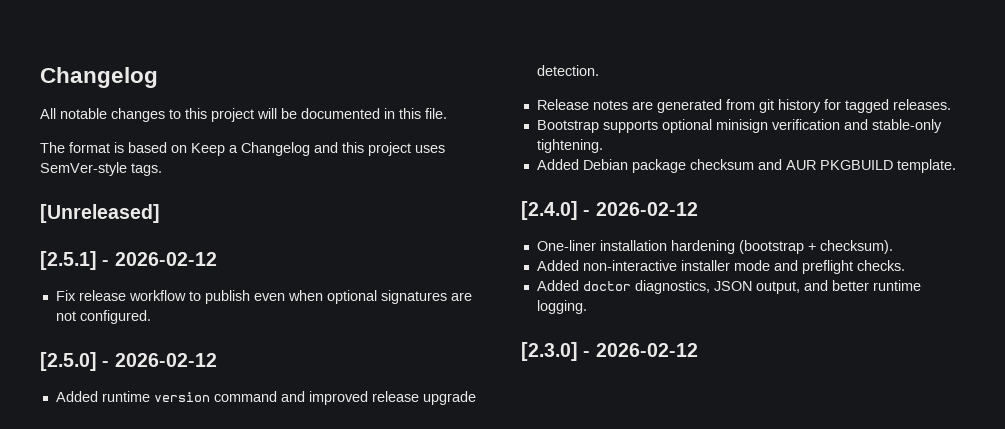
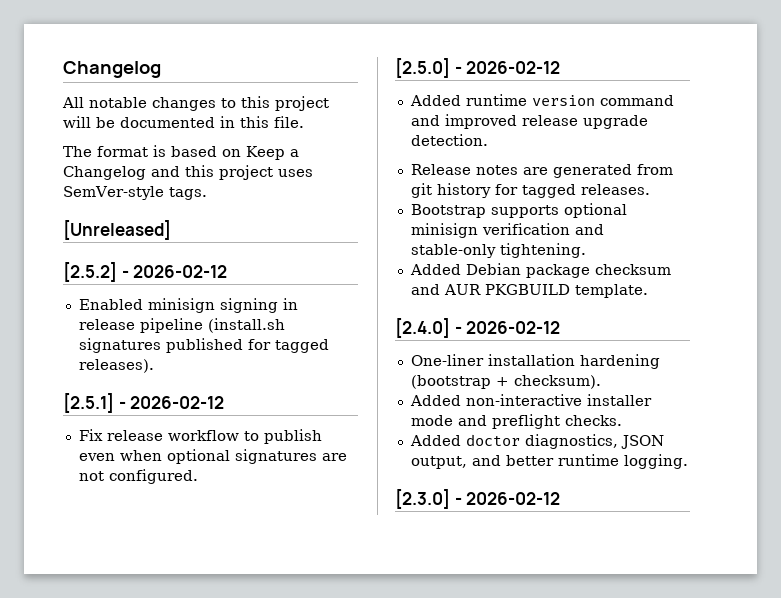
(160, 213) none -> [63,262,228,282] [78,298,298,313] [78,318,285,333] [78,338,329,353] [78,359,154,373] // [2.5.2] - 2026-02-12 // Enabled minisign signing in release pipeline (install.sh signatures published for tagged releases).

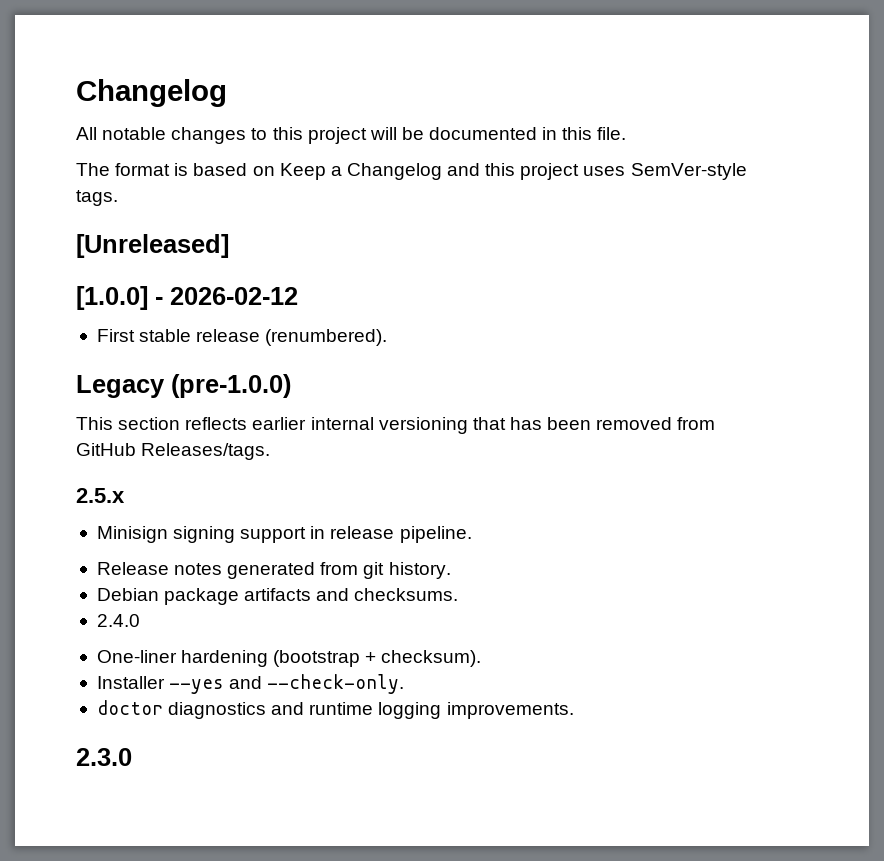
[63,262,228,282] [78,298,298,313] [78,318,285,333] [78,338,329,353] [78,359,154,373] [63,393,225,413] [78,429,322,444] [78,449,347,464] [78,469,198,484] [395,58,561,78] [409,94,674,106] [410,114,648,129] [410,134,488,146] [2.5.2] - 2026-02-12 // Enabled minisign signing in release pipeline (install.sh signatures published for tagged releases). // [2.5.1] - 2026-02-12 // Fix release workflow to publish even when optional signatures are not configured. // [2.5.0] - 2026-02-12 // Added runtime version command and improved release upgrade detection. -> [76,286,298,310] [96,329,388,346] [76,374,291,398] [76,417,716,434] [76,443,271,460] [76,488,125,503] [96,526,472,543] [1.0.0] - 2026-02-12 // First stable release (renumbered). // Legacy (pre-1.0.0) // This section reflects earlier internal versioning that has been removed from GitHub Releases/tags. // 2.5.x // Minisign signing support in release pipeline.
[522,167,548,175] are -> (223, 569) none
[436,183,650,198] [410,203,627,218] [410,223,604,238] [410,243,586,258] [409,263,671,278] [410,284,648,298] [395,318,561,338] history for tagged releases. // Bootstrap supports optional minisign verification and stable-only tightening. // Added Debian package checksum and AUR PKGBUILD template. // [2.4.0] - 2026-02-12 -> [388,562,451,579] [96,588,459,605] [96,614,140,627] history. // Debian package artifacts and checksums. // 2.4.0
[487,354,575,366] installation -> (177, 656) none
[409,394,652,406] [410,414,622,429] [409,434,664,449] [410,454,688,469] [395,489,561,509] Added non-interactive installer mode and preflight checks. // Added doctor diagnostics, JSON output, and better runtime logging. // [2.3.0] - 2026-02-12 -> [96,674,405,694] [96,700,574,719] [76,748,132,766] Installer --yes and --check-only. // doctor diagnostics and runtime logging improvements. // 2.3.0

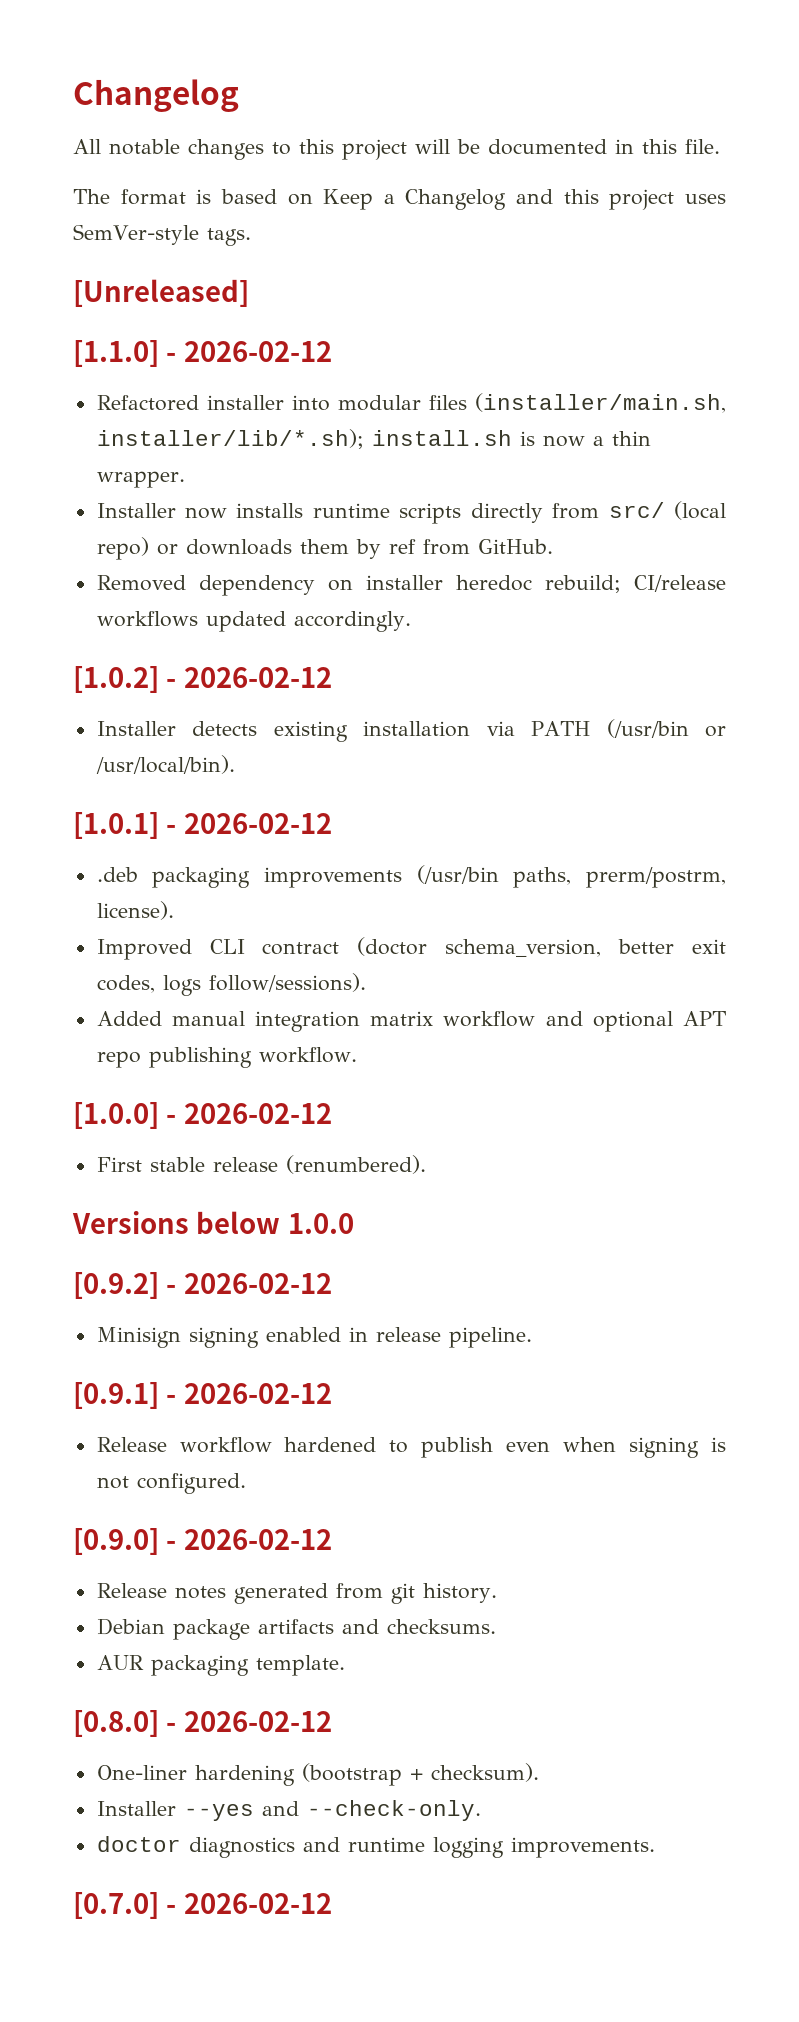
(229, 246) none -> [73,340,332,367] [96,393,726,413] [96,429,651,449] [96,471,185,488] [96,501,726,524] [96,537,553,560] [96,575,726,596] [96,611,411,632] [73,666,332,693] [96,719,727,742] [95,755,235,774] [73,812,332,839] [96,865,726,888] [96,901,174,920] [96,937,726,960] [96,973,366,996] [96,1011,726,1032] [96,1047,357,1068] // [1.1.0] - 2026-02-12 // Refactored installer into modular files (installer/main.sh, installer/lib/*.sh); install.sh is now a thin wrapper. // Installer now installs runtime scripts directly from src/ (local repo) or downloads them by ref from GitHub. // Removed dependency on installer heredoc rebuild; CI/release workflows updated accordingly. // [1.0.2] - 2026-02-12 // Installer detects existing installation via PATH (/usr/bin or /usr/local/bin). // [1.0.1] - 2026-02-12 // .deb packaging improvements (/usr/bin paths, prerm/postrm, license). // Improved CLI contract (doctor schema_version, better exit codes, logs follow/sessions). // Added manual integration matrix workflow and optional APT repo publishing workflow.
[76,374,291,398] [76,417,716,434] [76,443,271,460] [76,488,125,503] Legacy (pre-1.0.0) // This section reflects earlier internal versioning that has been removed from GitHub Releases/tags. // 2.5.x -> [72,1211,354,1234] [73,1272,332,1299] Versions below 1.0.0 // [0.9.2] - 2026-02-12
[240,527,307,543] support -> [265,1327,341,1342] enabled
(472, 534) none -> [73,1382,332,1409] [96,1437,726,1458] [96,1473,246,1494] [73,1528,332,1555] // [0.9.1] - 2026-02-12 // Release workflow hardened to publish even when signing is not configured. // [0.9.0] - 2026-02-12
[96,614,140,627] 2.4.0 -> [96,1655,345,1676] [73,1710,332,1737] AUR packaging template. // [0.8.0] - 2026-02-12
[76,748,132,766] 2.3.0 -> [73,1892,332,1919] [0.7.0] - 2026-02-12

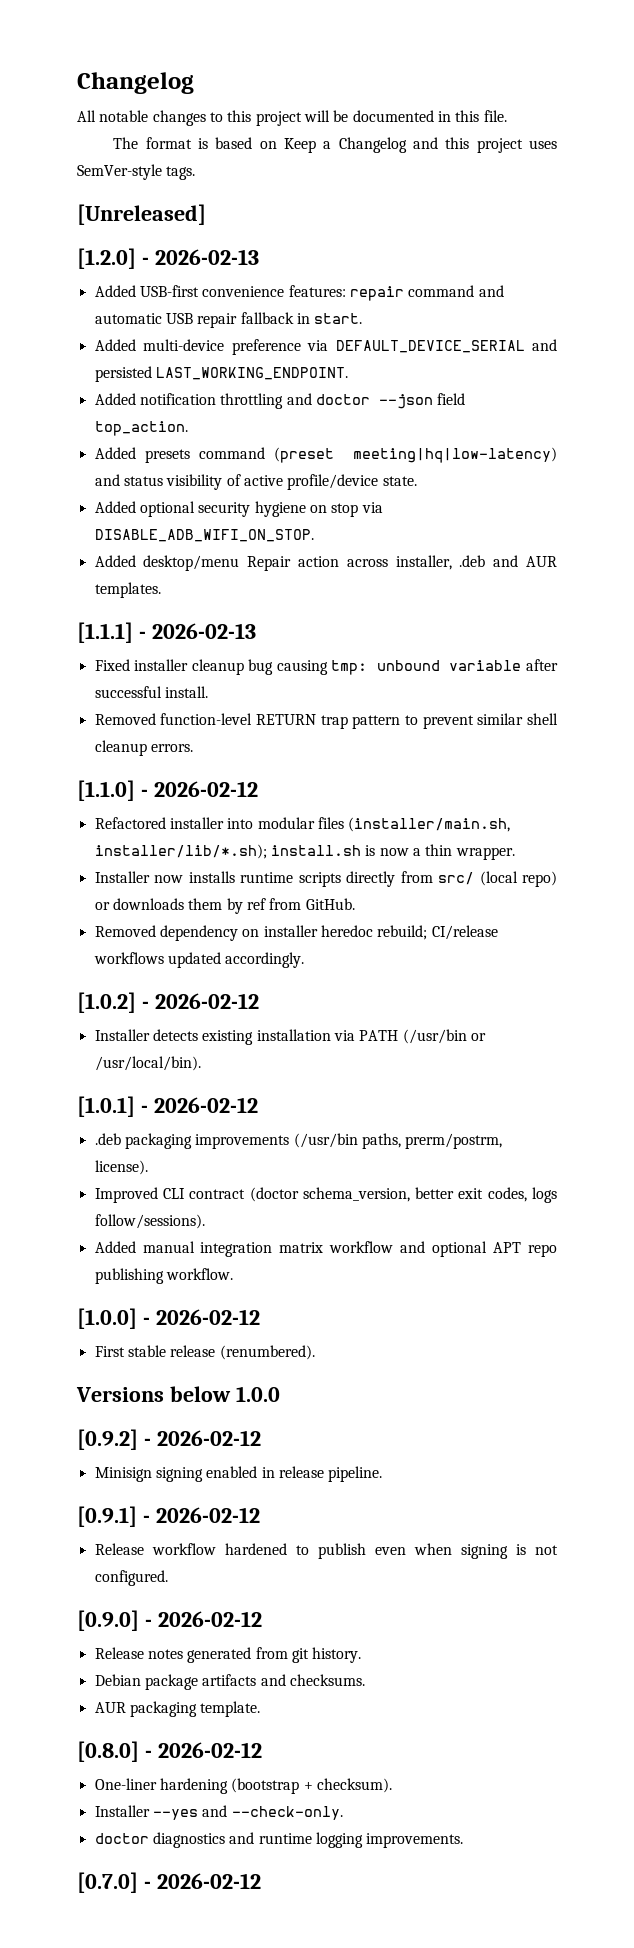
(249, 293) none -> [77,248,259,269] [94,285,504,301] [94,312,363,328] [94,339,557,355] [94,366,348,382] [94,393,466,409] [94,421,188,436] [94,447,557,463] [94,474,417,490] [94,501,383,517] [94,529,314,542] [94,555,557,571] [94,582,161,598] [77,622,256,643] [94,659,558,675] [94,686,208,698] [94,713,558,729] [94,740,193,756] // [1.2.0] - 2026-02-13 // Added USB-first convenience features: repair command and automatic USB repair fallback in start. // Added multi-device preference via DEFAULT_DEVICE_SERIAL and persisted LAST_WORKING_ENDPOINT. // Added notification throttling and doctor --json field top_action. // Added presets command (preset meeting|hq|low-latency) and status visibility of active profile/device state. // Added optional security hygiene on stop via DISABLE_ADB_WIFI_ON_STOP. // Added desktop/menu Repair action across installer, .deb and AUR templates. // [1.1.1] - 2026-02-13 // Fixed installer cleanup bug causing tmp: unbound variable after successful install. // Removed function-level RETURN trap pattern to prevent similar shell cleanup errors.

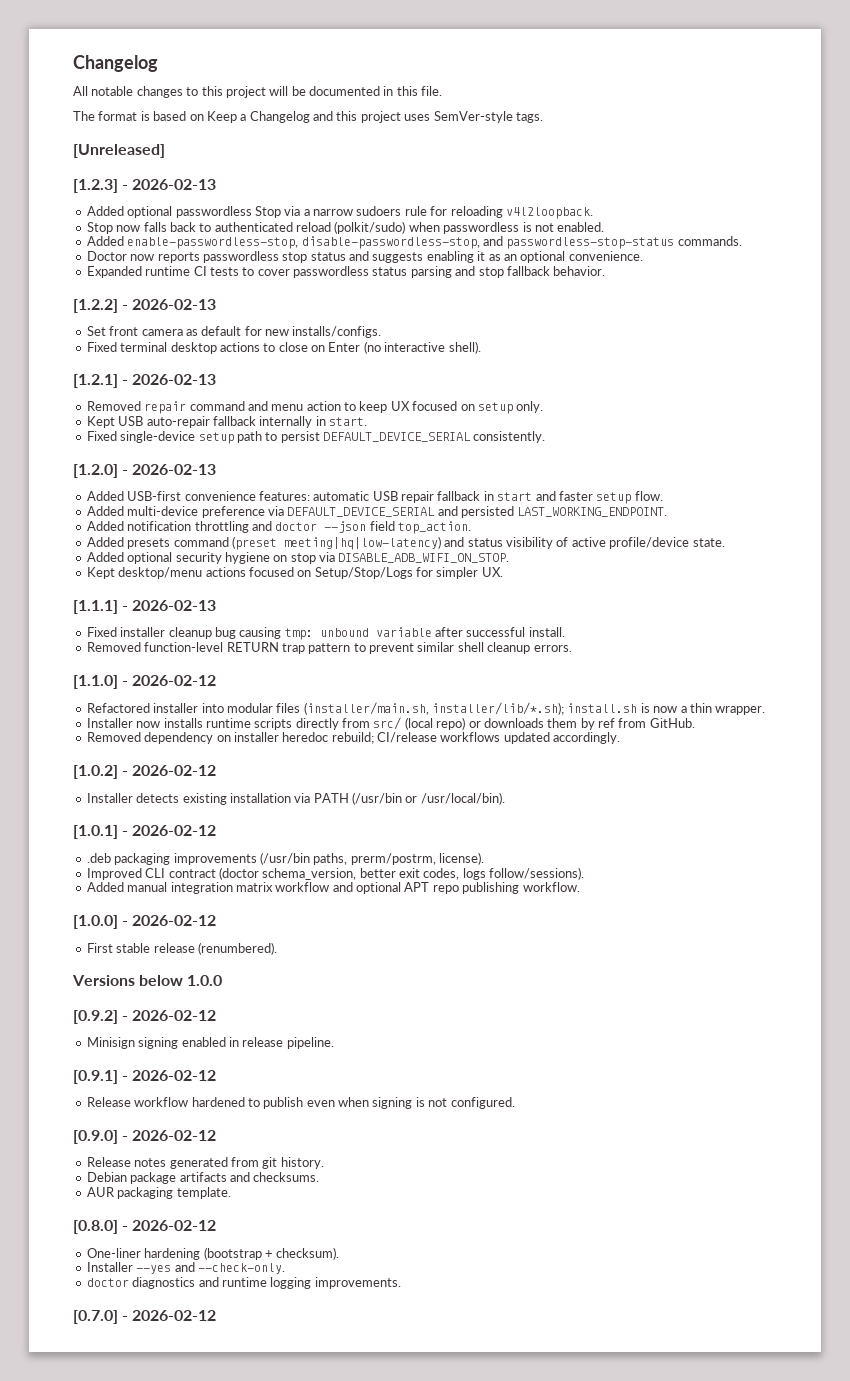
(206, 214) none -> [73,179,217,193] [86,206,593,219] [86,221,605,234] [86,236,742,249] [86,251,643,263] [86,266,606,278] [73,299,217,313] [86,326,382,338] [86,341,481,354] [73,374,217,388] [86,401,544,414] [86,416,367,428] [86,431,546,444] // [1.2.3] - 2026-02-13 // Added optional passwordless Stop via a narrow sudoers rule for reloading v4l2loopback. // Stop now falls back to authenticated reload (polkit/sudo) when passwordless is not enabled. // Added enable-passwordless-stop, disable-passwordless-stop, and passwordless-stop-status commands. // Doctor now reports passwordless stop status and suggests enabling it as an optional convenience. // Expanded runtime CI tests to cover passwordless status parsing and stop fallback behavior. // [1.2.2] - 2026-02-13 // Set front camera as default for new installs/configs. // Fixed terminal desktop actions to close on Enter (no interactive shell). // [1.2.1] - 2026-02-13 // Removed repair command and menu action to keep UX focused on setup only. // Kept USB auto-repair fallback internally in start. // Fixed single-device setup path to persist DEFAULT_DEVICE_SERIAL consistently.
[349,285,504,301] repair command and -> (310, 496) none
[314,313,363,324] start. -> [497,491,663,504] start and faster setup flow.
[94,555,557,571] [94,582,161,598] Added desktop/menu Repair action across installer, .deb and AUR templates. -> [86,567,503,579] Kept desktop/menu actions focused on Setup/Stop/Logs for simpler UX.

